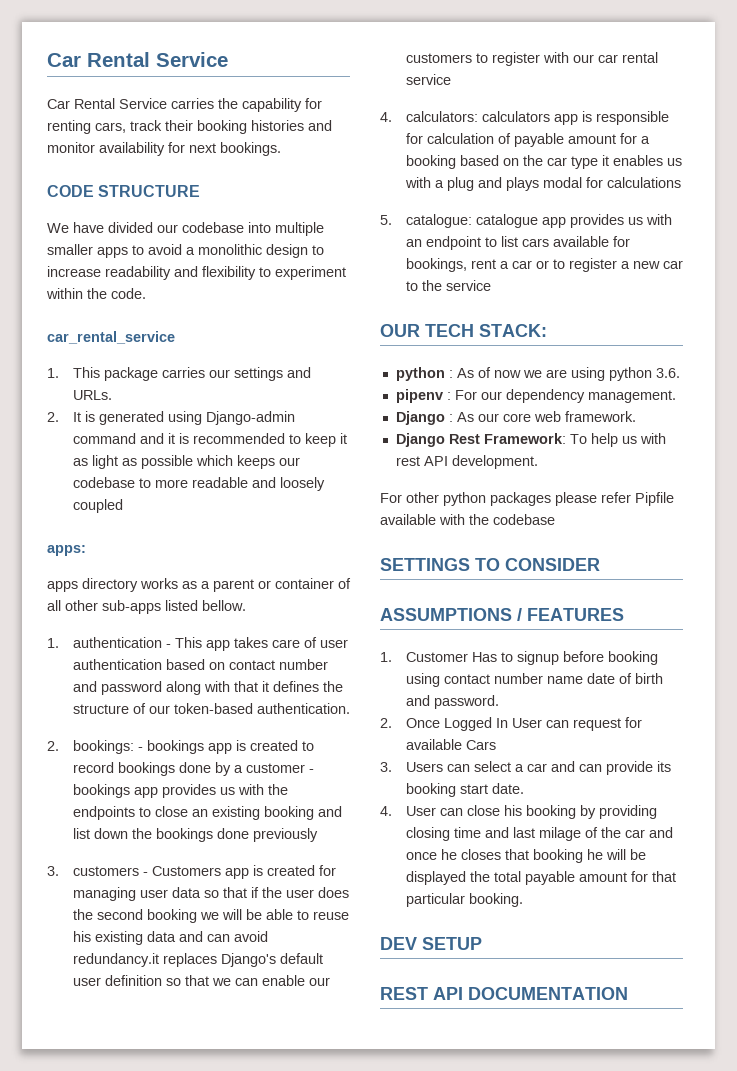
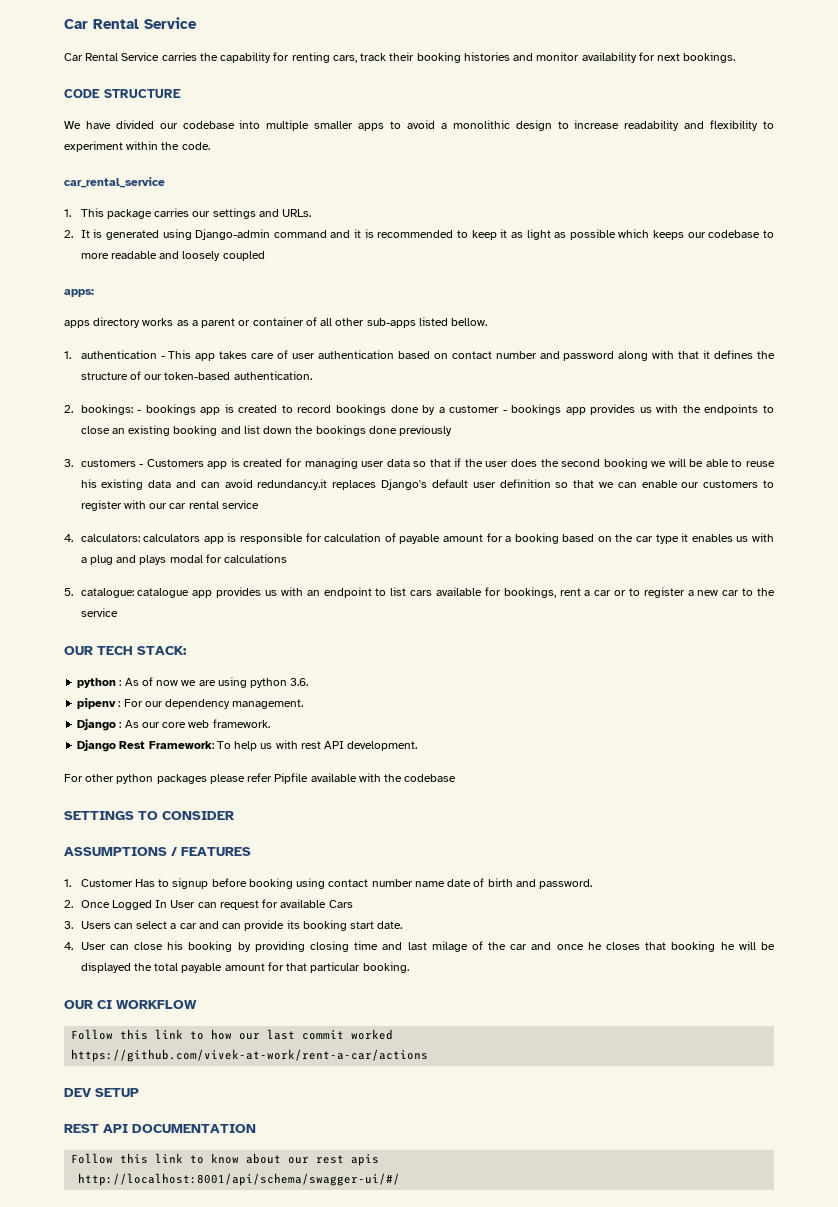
(523, 900) none -> [64,1000,197,1009] [71,1029,394,1040] [71,1049,429,1062] // OUR CI WORKFLOW // Follow this link to how our last commit worked // https://github.com/vivek-at-work/rent-a-car/actions
(628, 993) none -> [71,1153,380,1166] [78,1173,401,1186] // Follow this link to know about our rest apis // http://localhost:8001/api/schema/swagger-ui/#/

